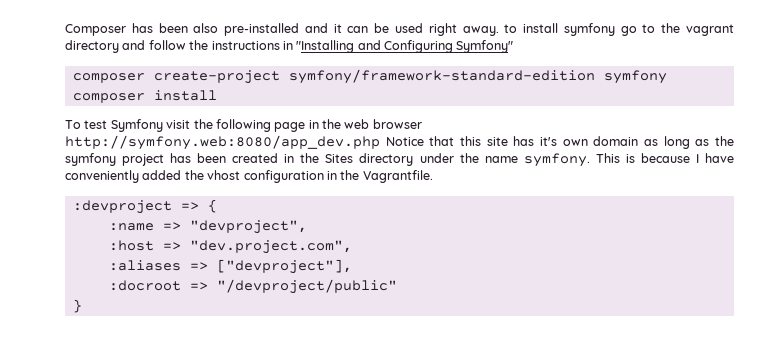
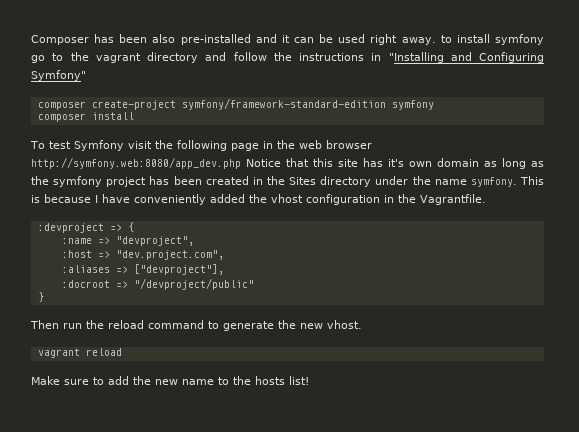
(82, 306) none -> [30,320,362,331] [37,348,122,358] [31,376,309,385] // Then run the reload command to generate the new vhost. // vagrant reload // Make sure to add the new name to the hosts list!

